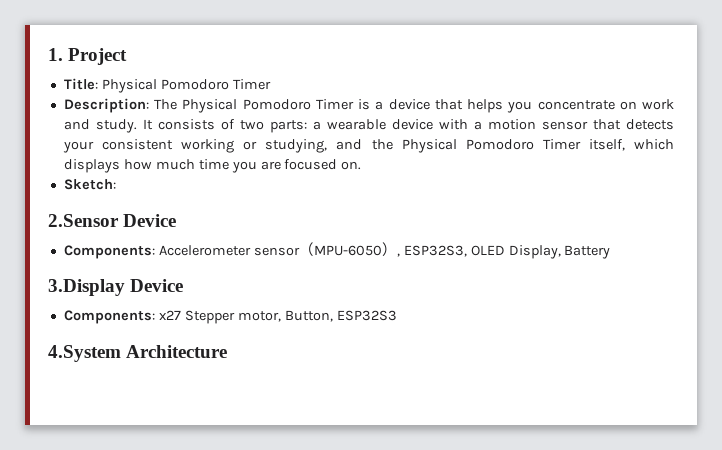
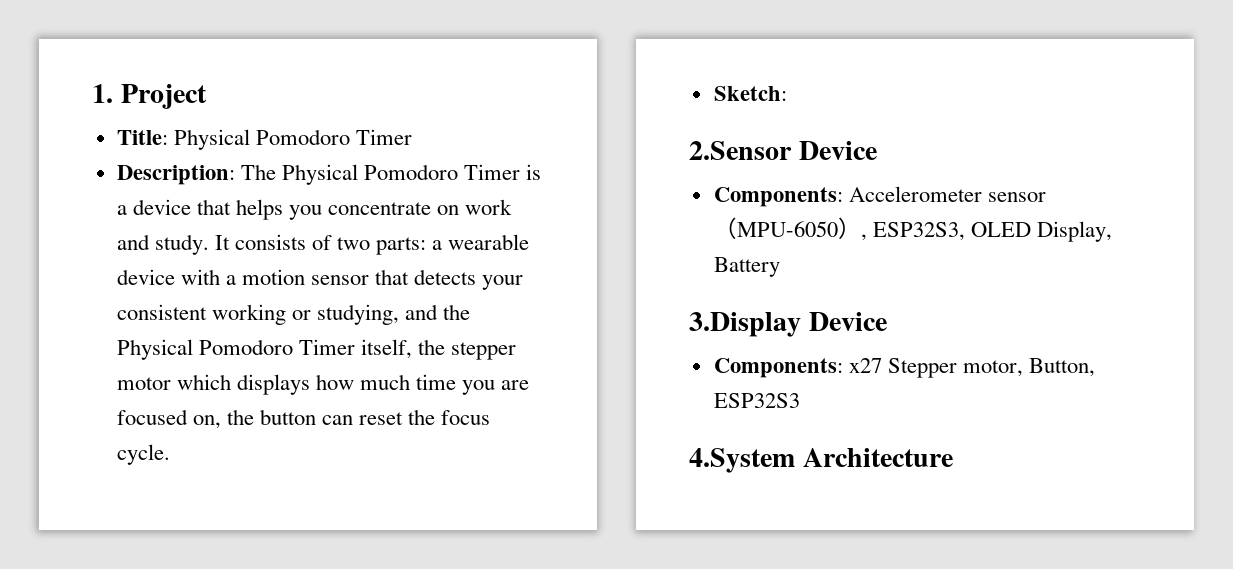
(625, 145) none -> [418,339,517,360] [116,377,171,390] the stepper motor
[341,161,362,170] on. -> [192,409,491,429] [116,444,170,465] on, the button can reset the focus cycle.

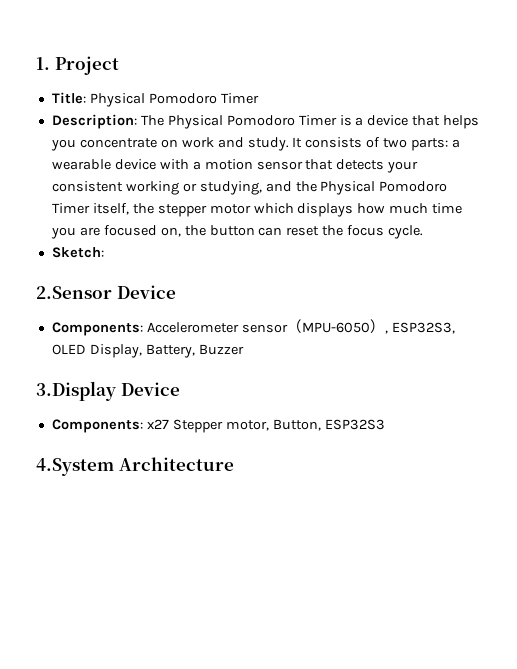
[713,257,780,277] Battery -> [145,344,244,358] Battery, Buzzer

